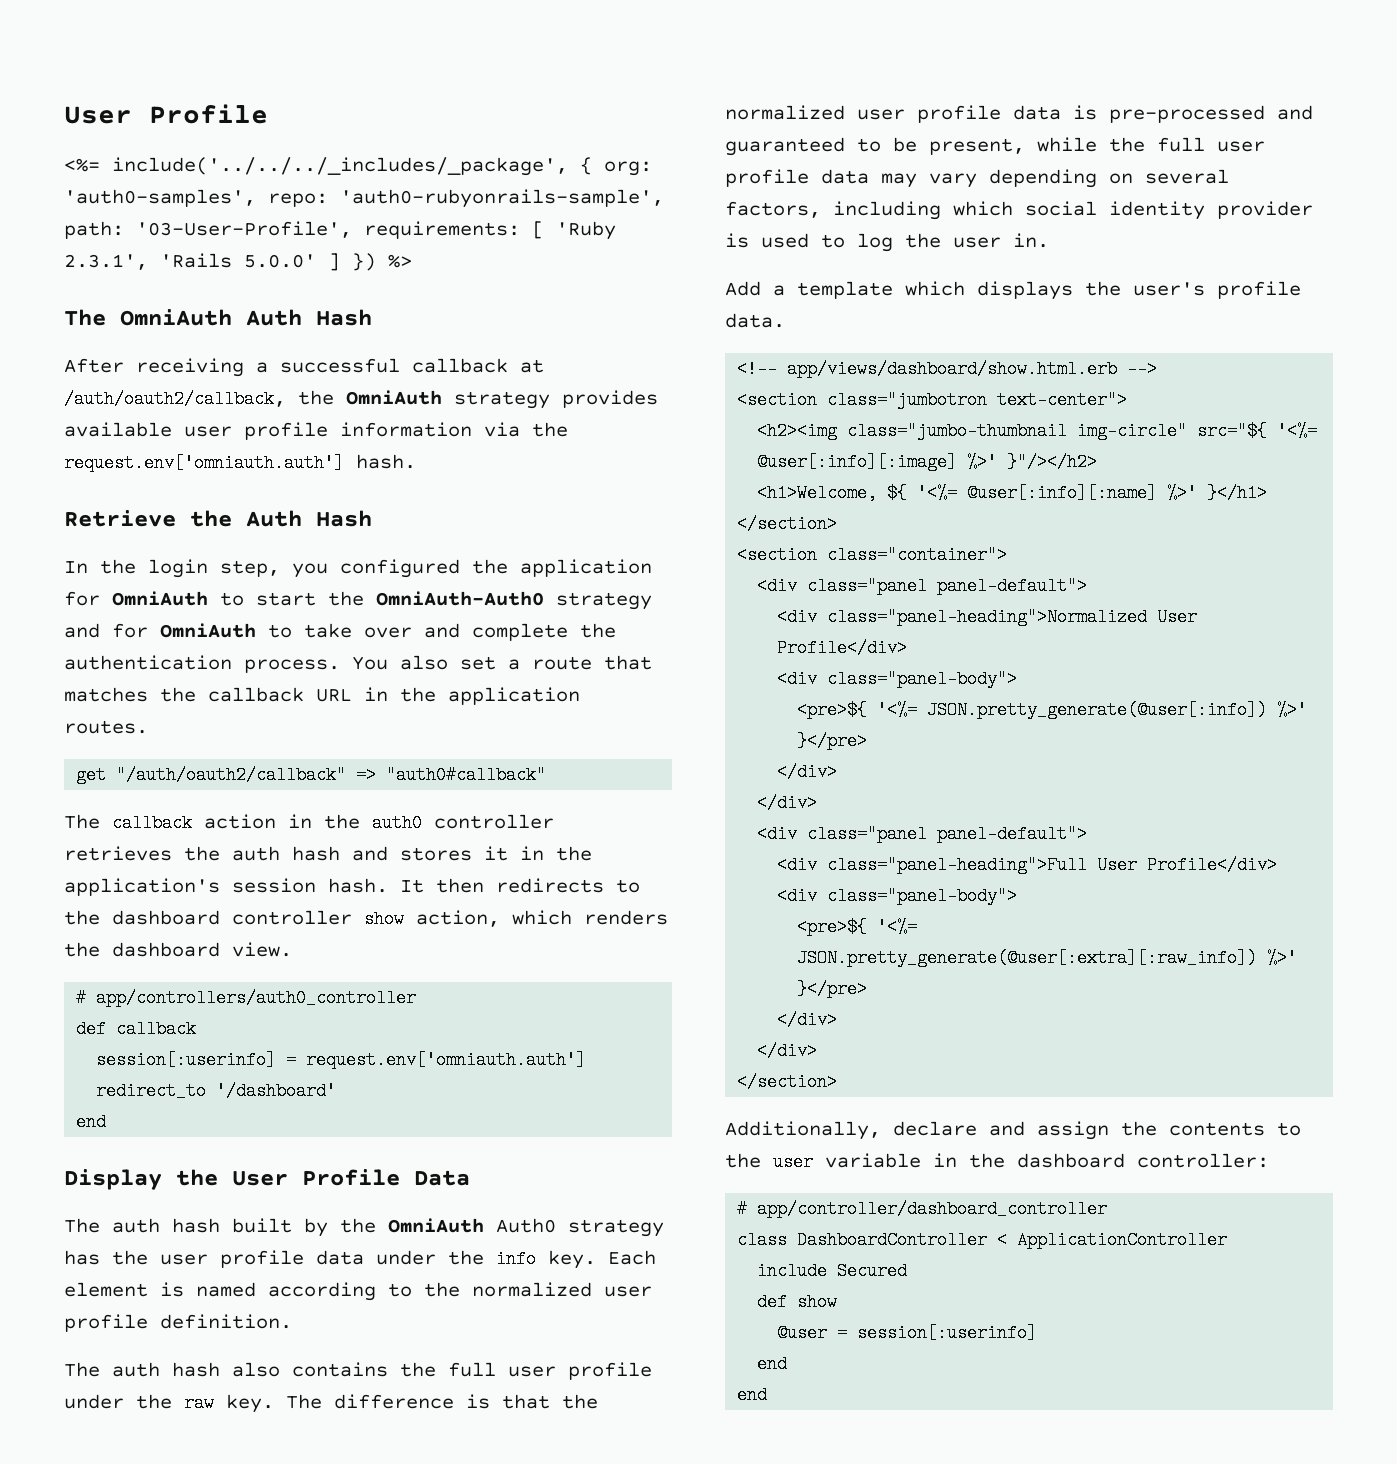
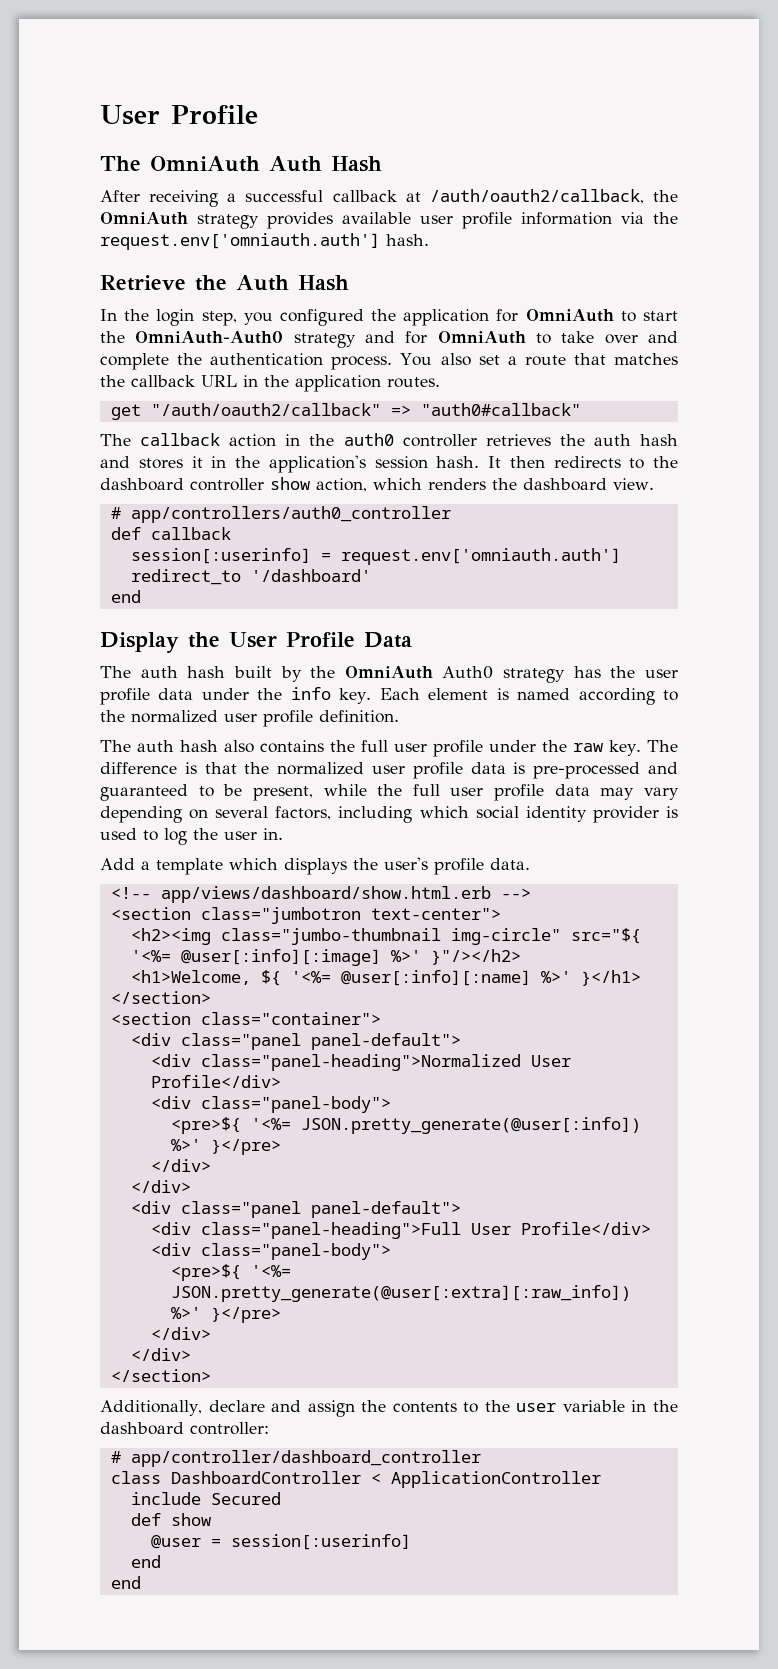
[64,104,268,124] [64,157,652,176] [64,189,664,208] [64,221,616,240] [64,253,412,271] User Profile // <%= include('../../../_includes/_package', { org: 'auth0-samples', repo: 'auth0-rubyonrails-sample', path: '03-User-Profile', requirements: [ 'Ruby 2.3.1', 'Rails 5.0.0' ] }) %> -> [100,105,258,125] User Profile

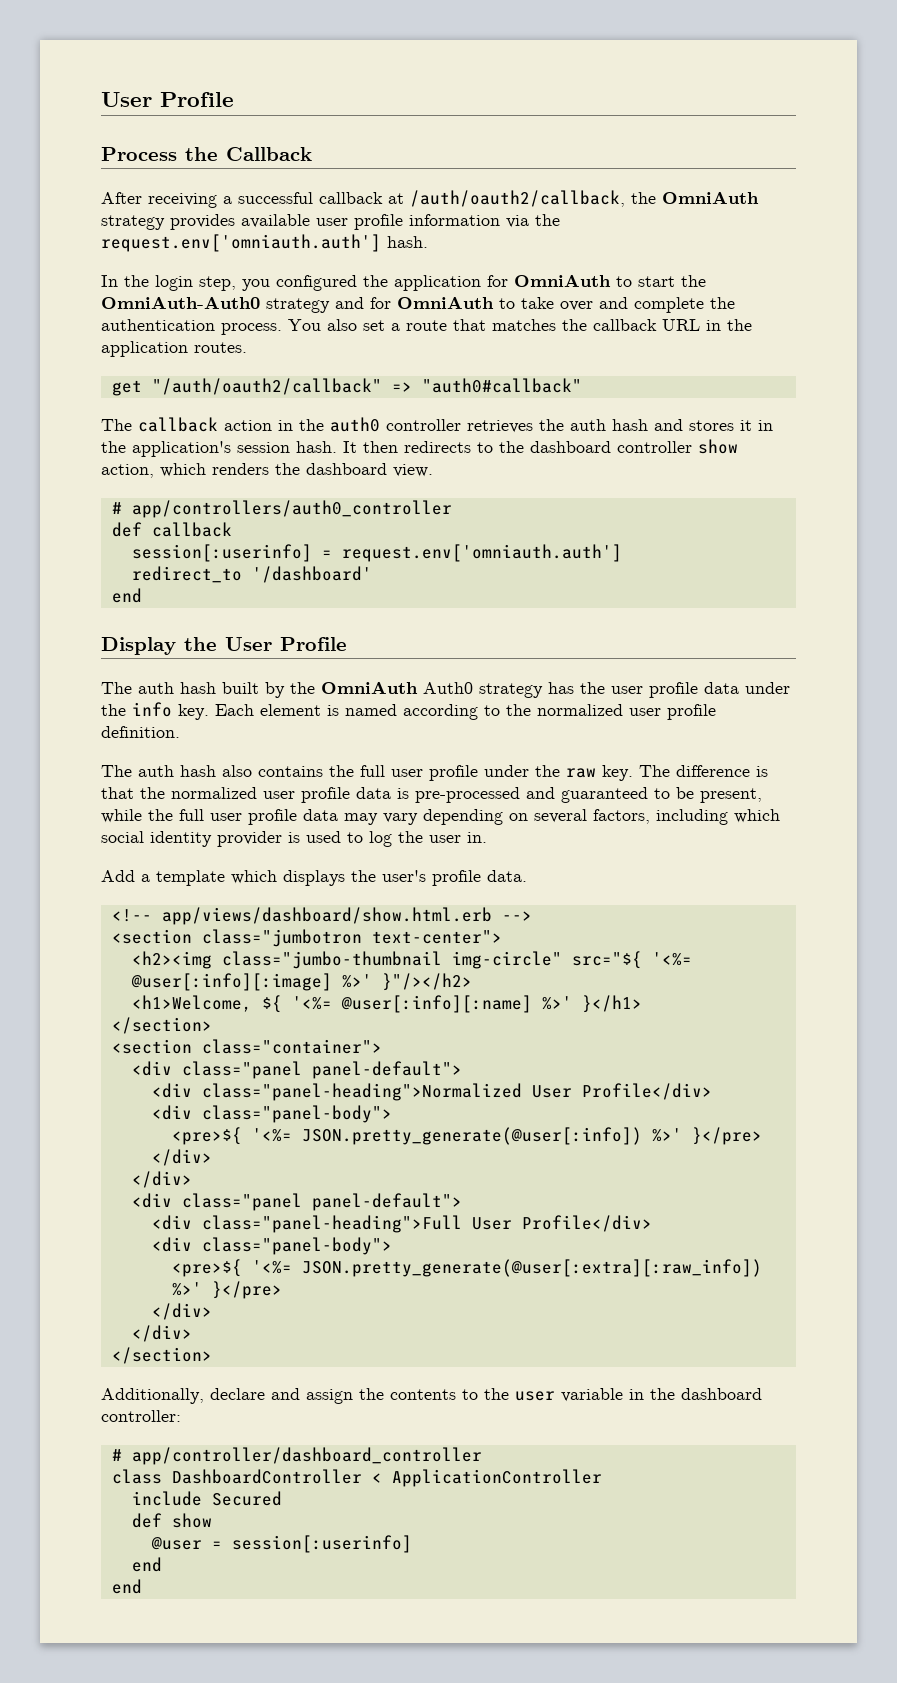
[100,105,258,125] [100,156,382,172] User Profile // The OmniAuth Auth Hash -> [101,92,234,107] [101,147,312,161] User Profile // Process the Callback
[100,275,349,291] // Retrieve the Auth Hash -> (428, 242) none
[364,632,412,648] Data -> (347, 644) none

